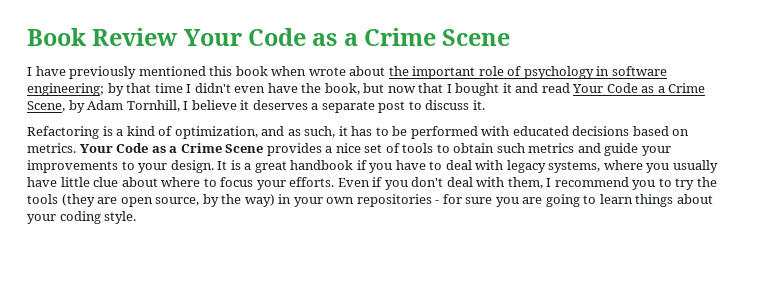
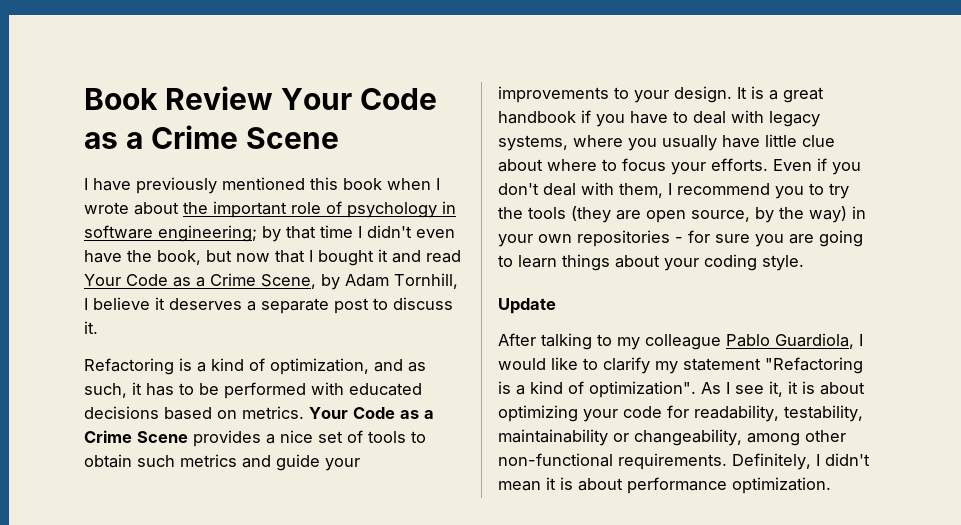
(307, 71) none -> [436,178,440,190] I
(137, 217) none -> [498,298,556,314] [498,333,863,350] [498,357,863,374] [498,381,865,398] [498,405,863,422] [498,429,846,446] [498,453,870,470] [498,477,831,494] // Update // After talking to my colleague Pablo Guardiola, I would like to clarify my statement "Refactoring is a kind of optimization". As I see it, it is about optimizing your code for readability, testability, maintainability or changeability, among other non-functional requirements. Definitely, I didn't mean it is about performance optimization.

